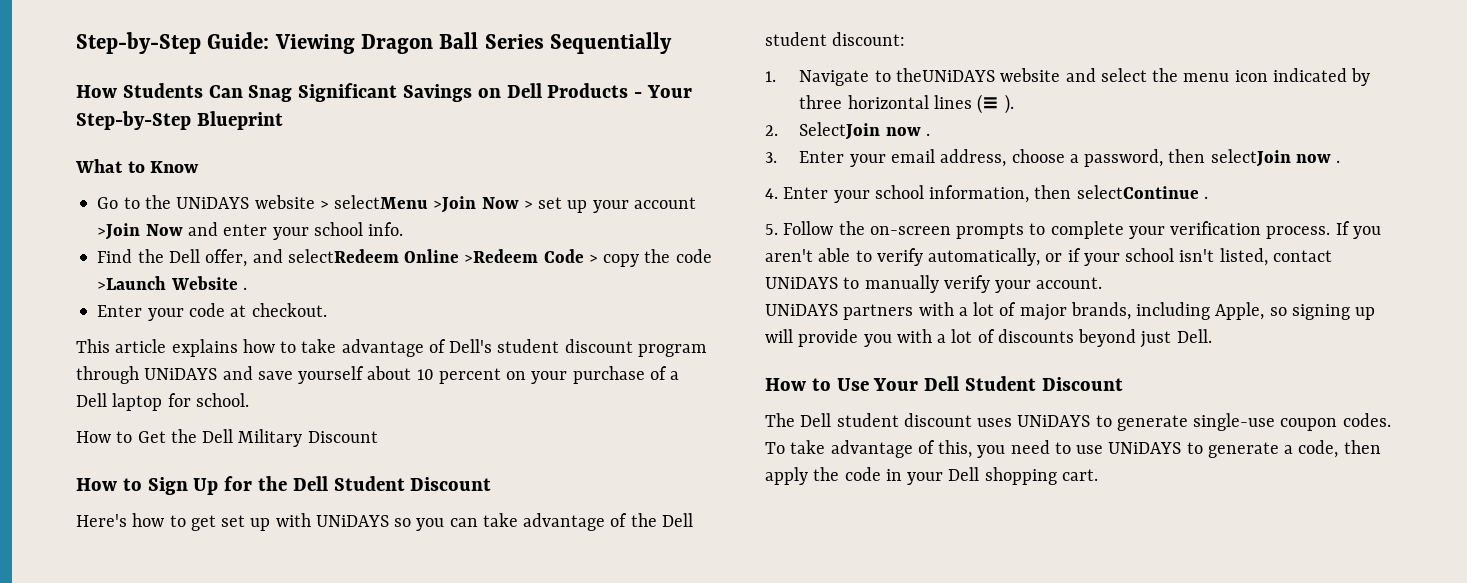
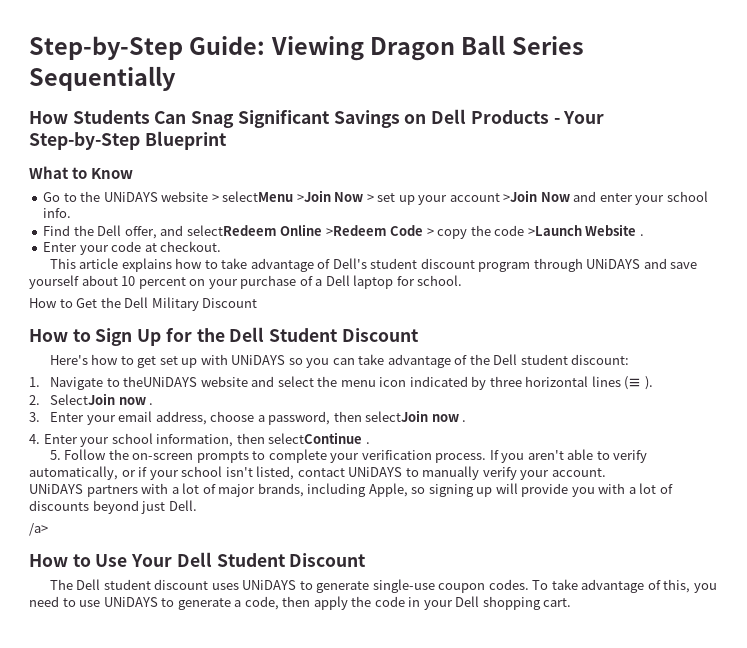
(1212, 336) none -> [29,523,48,536] // /a>

